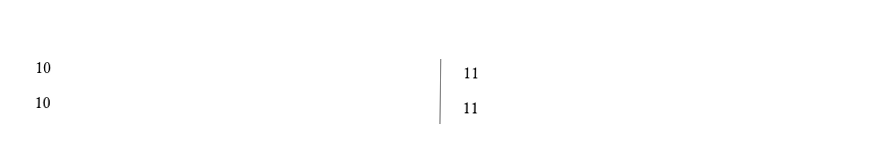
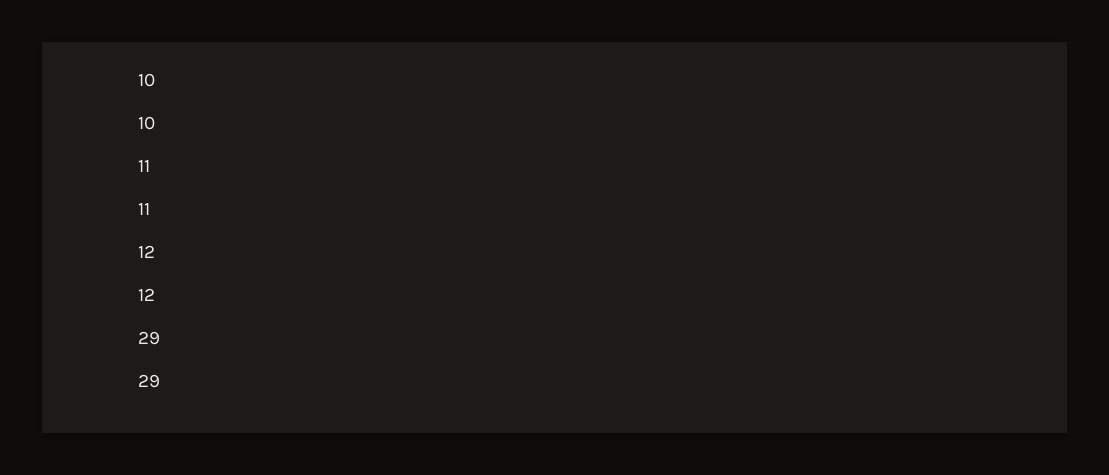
(479, 108) none -> [138,245,155,258] [138,288,155,301] [138,331,160,345] [138,374,160,388] // 12 // 12 // 29 // 29

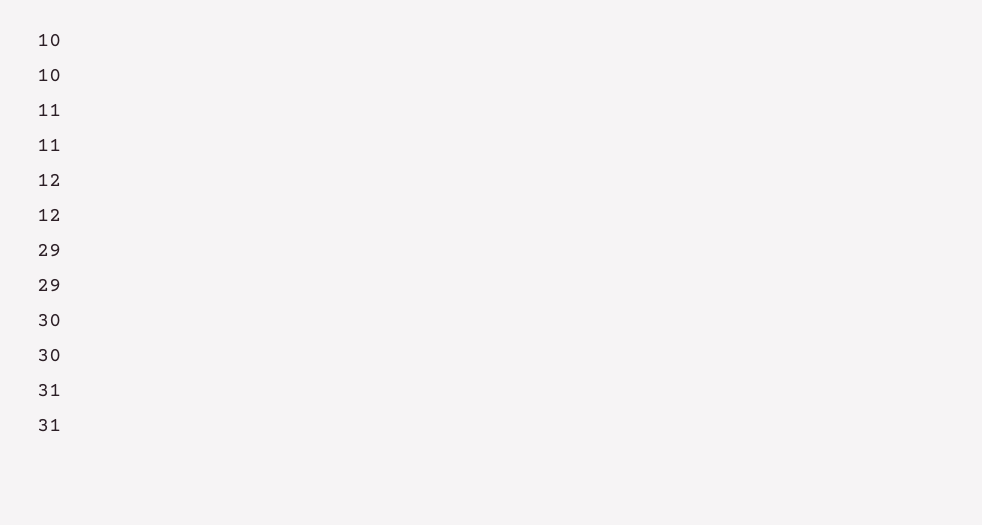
(160, 381) none -> [37,313,61,327] [37,348,61,362] [37,383,61,397] [37,418,61,432] // 30 // 30 // 31 // 31

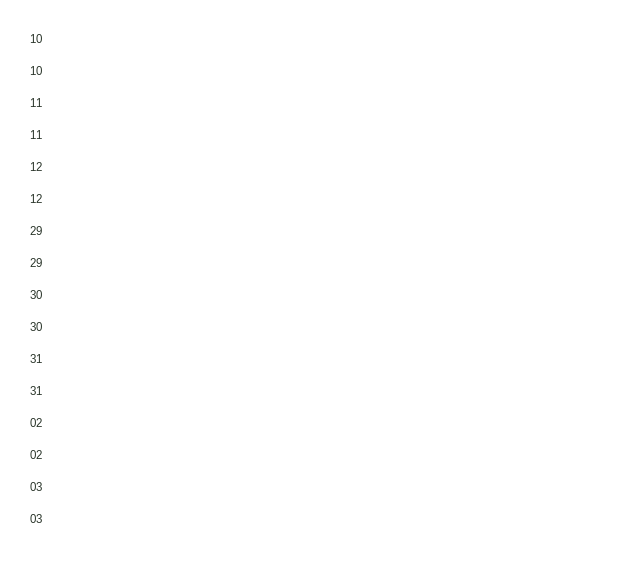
(61, 425) none -> [30,418,42,427] [30,450,42,459] [30,482,42,491] [30,514,42,523] // 02 // 02 // 03 // 03

